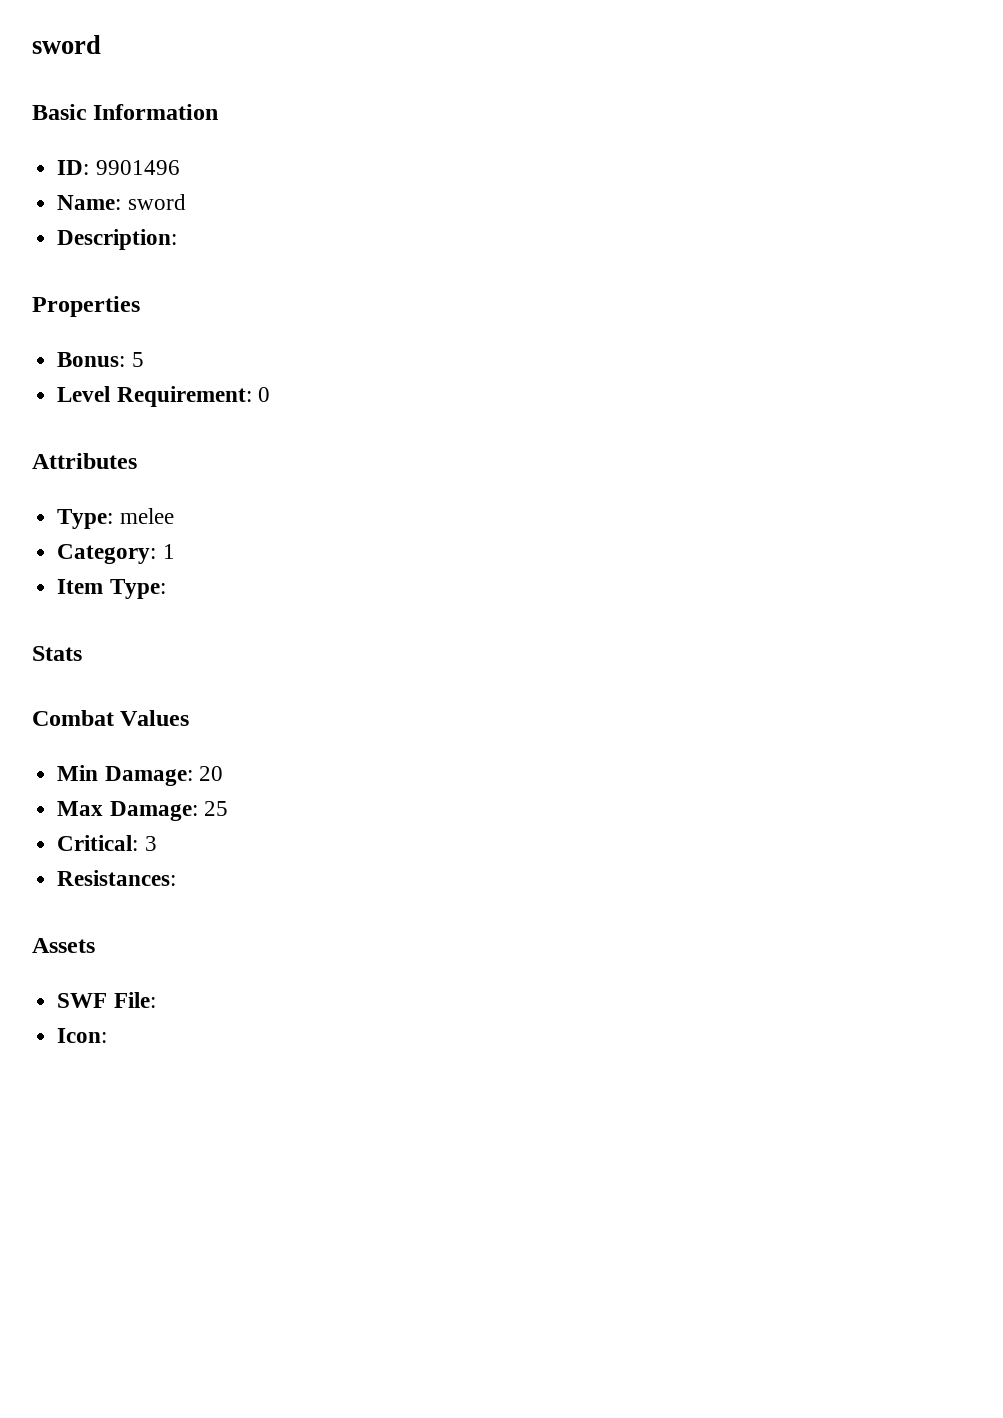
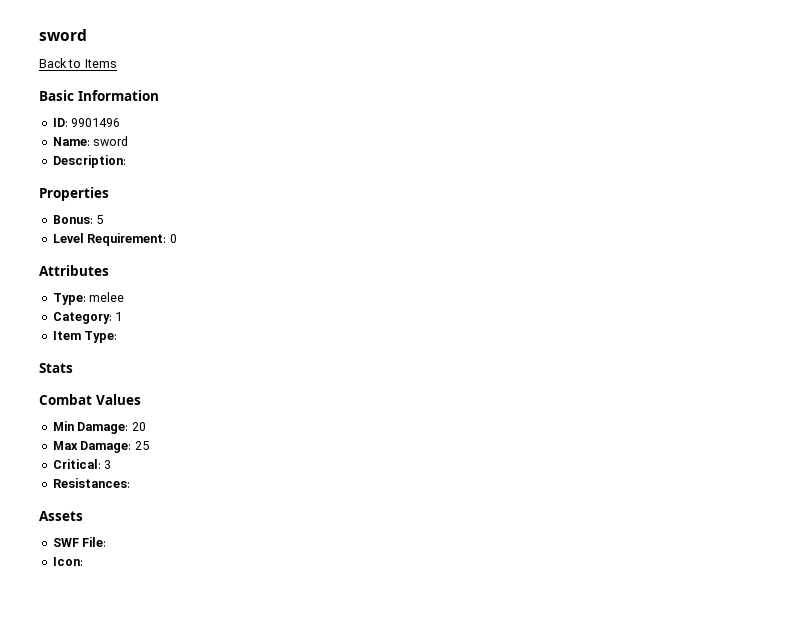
[32,35,101,54] sword -> [39,29,87,41] [39,58,117,68] sword // Back to Items

